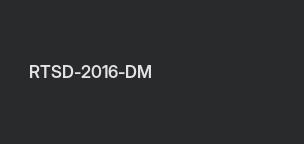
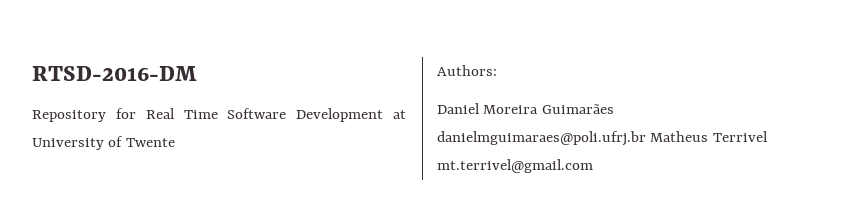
(152, 71) none -> [32,108,406,122] [32,136,175,150] [437,65,497,76] [437,103,614,114] [437,131,768,146] [437,159,593,173] // Repository for Real Time Software Development at University of Twente // Authors: // Daniel Moreira Guimarães danielmguimaraes@poli.ufrj.br Matheus Terrivel mt.terrivel@gmail.com

